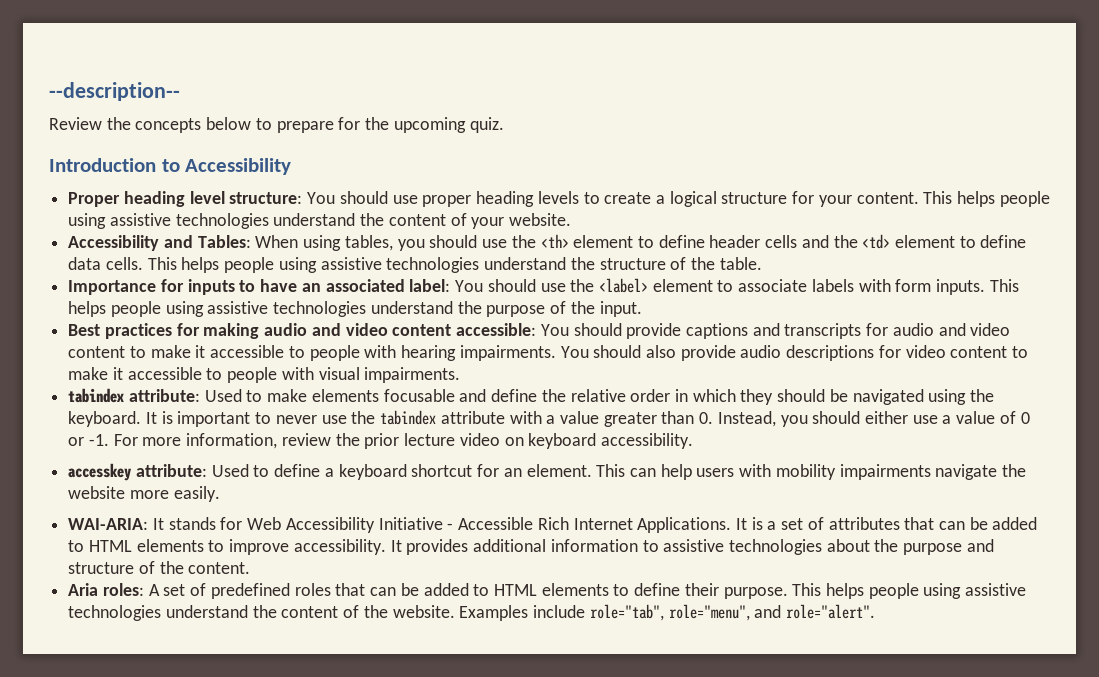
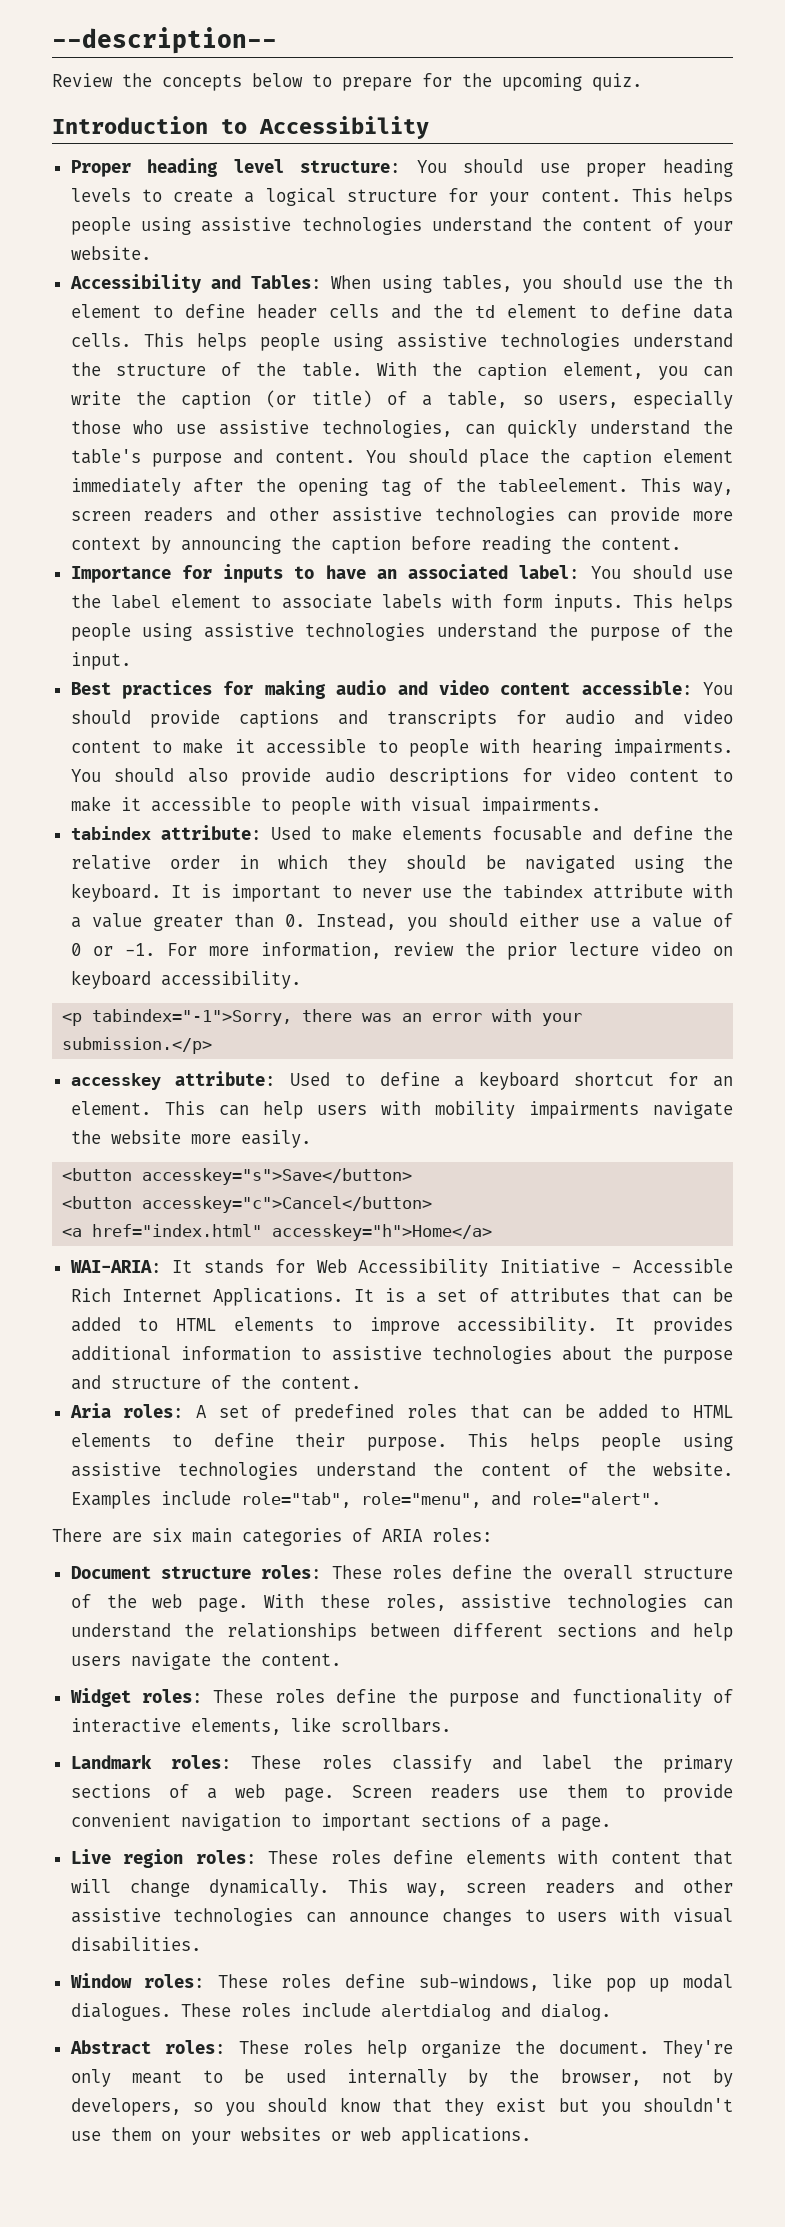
[540,234,569,248] <th> -> [713,276,734,289] th
[862,234,891,249] <td> -> [474,305,495,318] td
(762, 263) none -> [376,362,734,380] [70,390,734,409] [70,419,734,438] [70,449,733,467] [70,478,733,496] [70,507,734,525] [70,536,681,554] With the caption element, you can write the caption (or title) of a table, so users, especially those who use assistive technologies, can quickly understand the table's purpose and content. You should place the caption element immediately after the opening tag of the tableelement. This way, screen readers and other assistive technologies can provide more context by announcing the caption before reading the content.
[598,278,648,293] <label> -> [110,595,161,608] label
(693, 441) none -> [62,1009,583,1026] [62,1037,213,1054] // <p tabindex="-1">Sorry, there was an error with your submission.</p>
(220, 494) none -> [62,1168,413,1185] [62,1196,433,1213] [62,1224,493,1241] // <button accesskey="s">Save</button> // <button accesskey="c">Cancel</button> // <a href="index.html" accesskey="h">Home</a>
(875, 611) none -> [52,1528,492,1546] [70,1565,734,1580] [70,1594,733,1612] [70,1623,733,1641] [70,1652,341,1670] [69,1688,733,1707] [70,1717,451,1735] [70,1754,734,1773] [70,1784,734,1802] [70,1813,611,1831] [70,1849,733,1868] [70,1879,734,1897] [70,1908,734,1926] [70,1937,201,1952] [69,1973,733,1992] [70,2003,611,2021] [69,2040,734,2058] [70,2069,734,2087] [70,2097,734,2116] [70,2127,531,2145] // There are six main categories of ARIA roles: // Document structure roles: These roles define the overall structure of the web page. With these roles, assistive technologies can understand the relationships between different sections and help users navigate the content. // Widget roles: These roles define the purpose and functionality of interactive elements, like scrollbars. // Landmark roles: These roles classify and label the primary sections of a web page. Screen readers use them to provide convenient navigation to important sections of a page. // Live region roles: These roles define elements with content that will change dynamically. This way, screen readers and other assistive technologies can announce changes to users with visual disabilities. // Window roles: These roles define sub-windows, like pop up modal dialogues. These roles include alertdialog and dialog. // Abstract roles: These roles help organize the document. They're only meant to be used internally by the browser, not by developers, so you should know that they exist but you shouldn't use them on your websites or web applications.

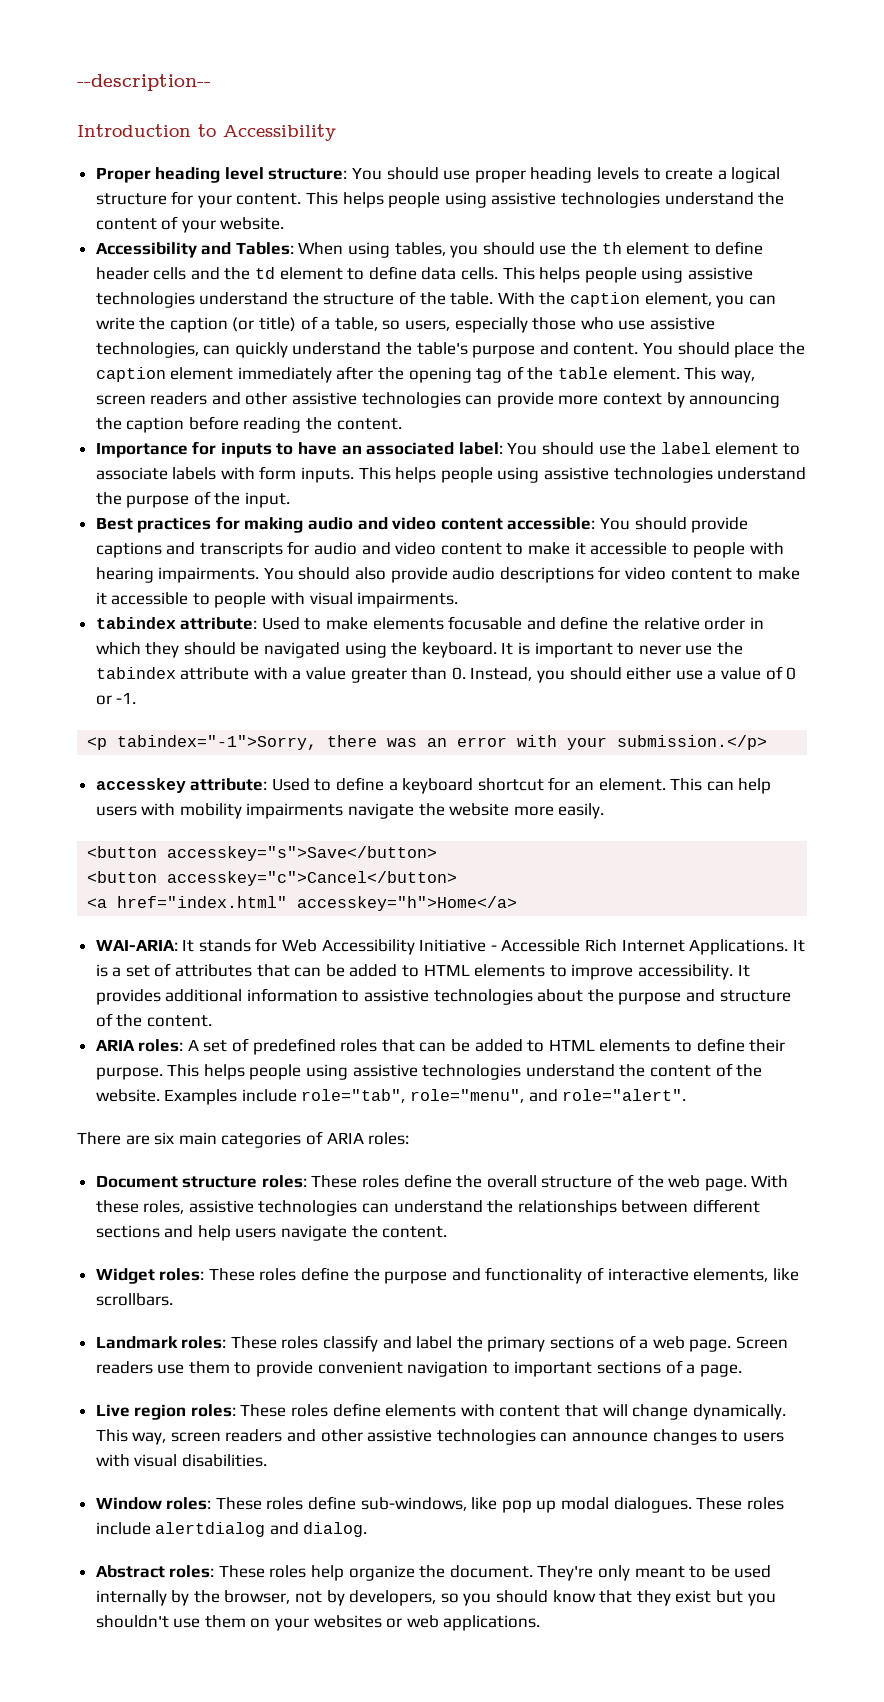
[52,73,642,91] // Review the concepts below to prepare for the upcoming quiz. -> (211, 82) none
[498,478,629,492] tableelement. -> [558,367,680,380] table element.
[166,942,733,960] [70,970,301,989] For more information, review the prior lecture video on keyboard accessibility. -> (137, 698) none
[69,1403,111,1418] Aria -> [95,1039,135,1051] ARIA

